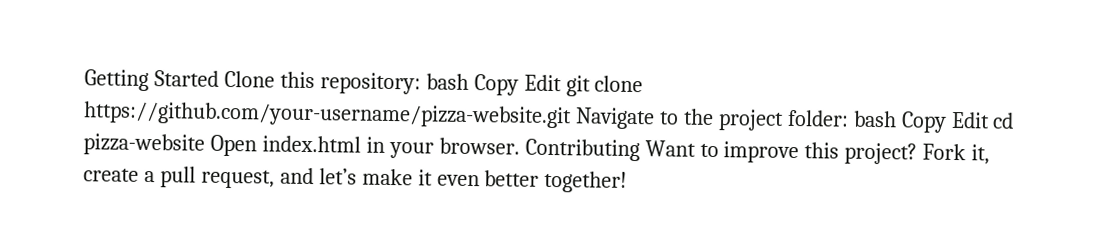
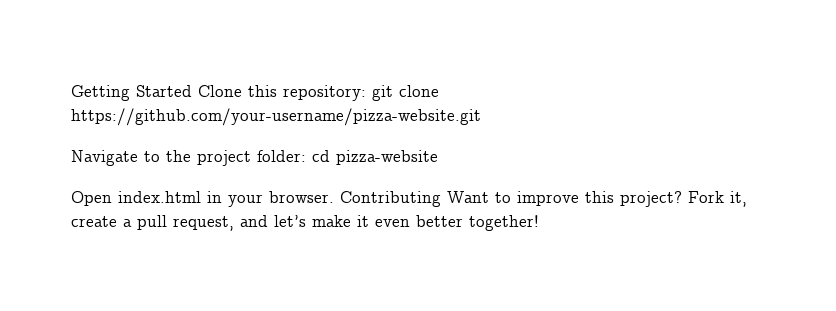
[425,73,562,96] bash Copy Edit -> (366, 93) none
(572, 115) none -> (481, 117) //
[852,110,990,133] bash Copy Edit -> (306, 156) none
(205, 144) none -> (438, 157) //

